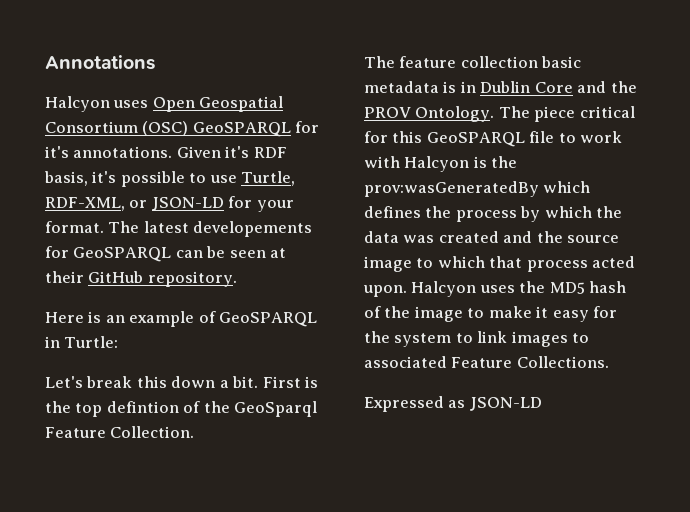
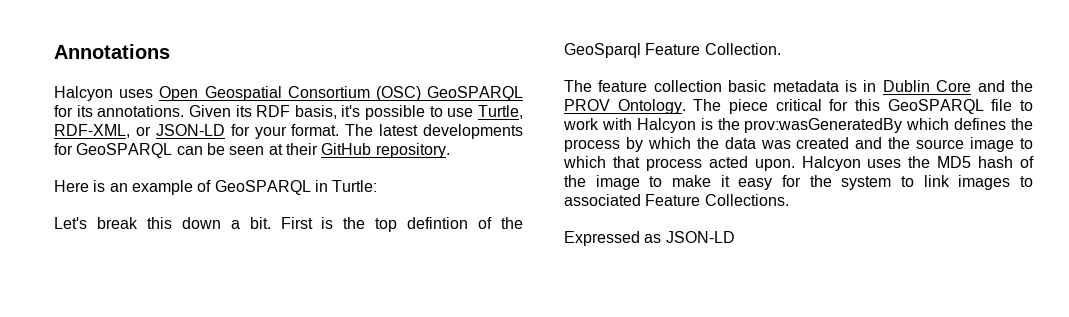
[45,146,69,158] it's -> [76,105,93,117] its
[225,146,250,158] it's -> [235,105,252,117] its
[193,221,313,237] developements -> [423,124,523,139] developments

